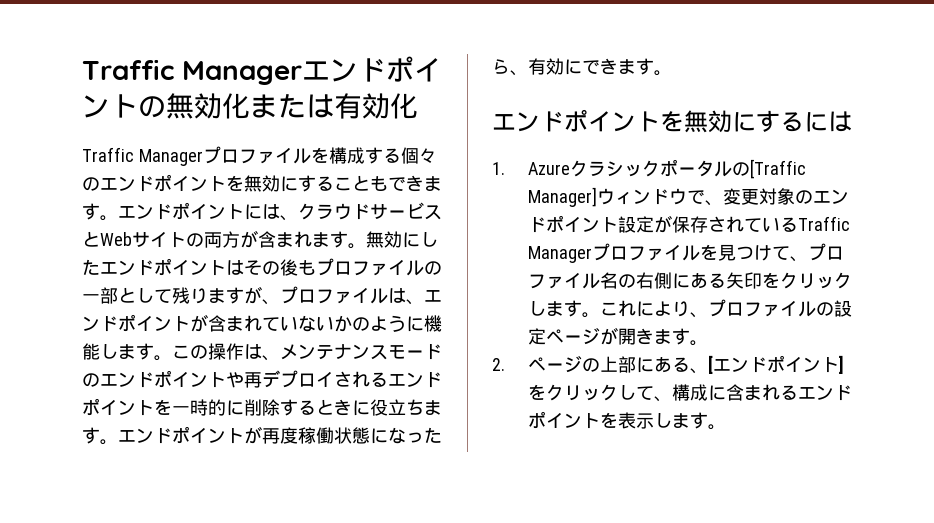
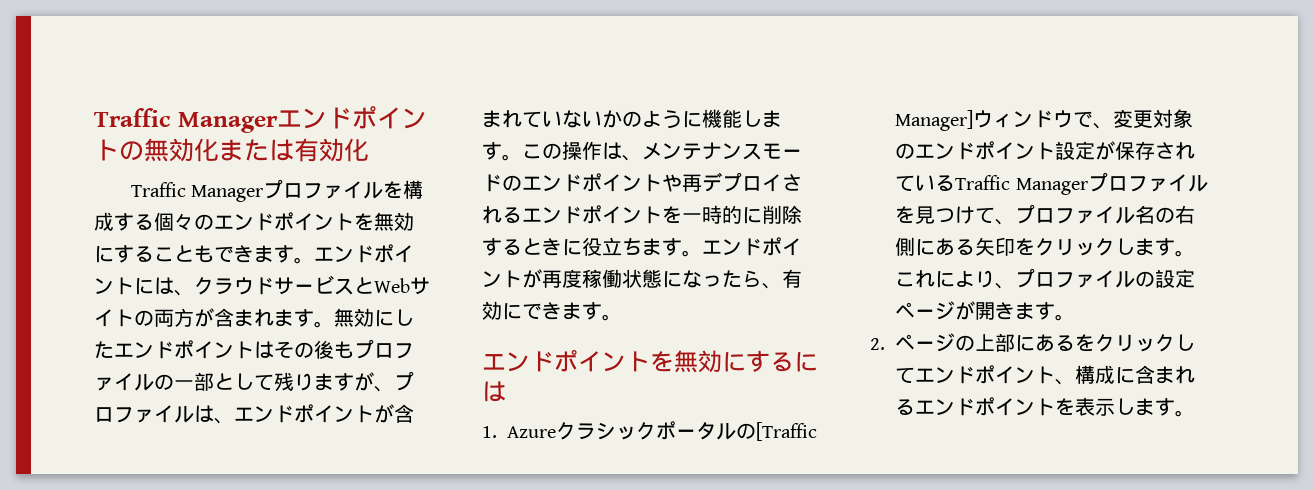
[689,355,844,374] [527,384,654,401] 、[エンドポイント]をクリックして -> [1075,334,1195,352] [895,365,1055,384] をクリックしてエンドポイント

